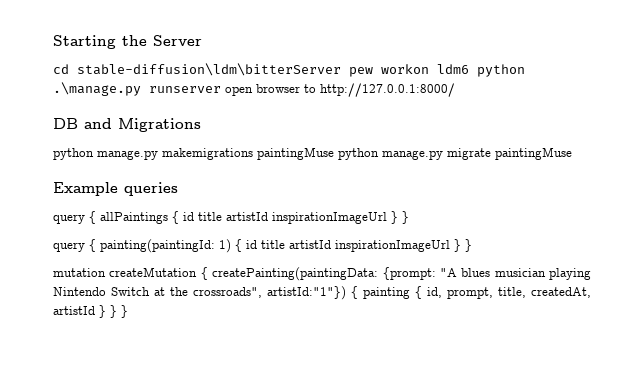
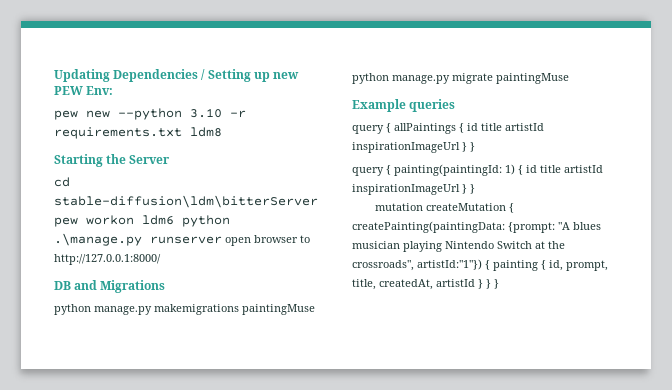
(53, 42) none -> [54,69,300,82] [54,86,114,95] [54,108,246,120] [54,127,222,139] Updating Dependencies / Setting up new PEW Env: // pew new --python 3.10 -r requirements.txt ldm8 //

